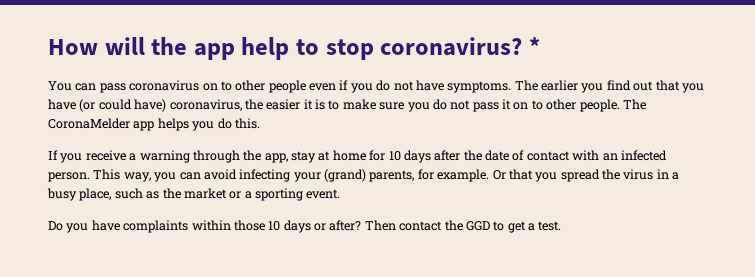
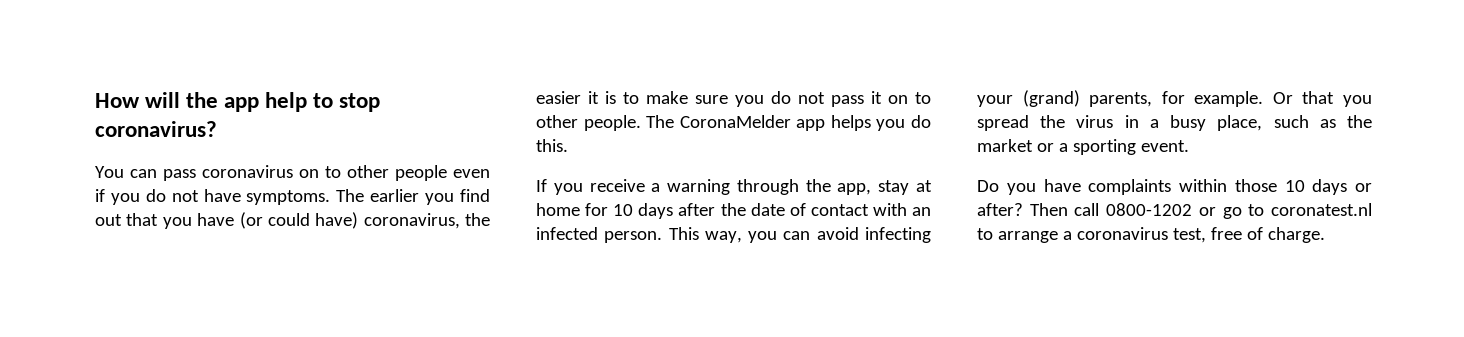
[528,37,540,55] * -> (217, 129) none
[399,220,562,233] contact the GGD to get a test. -> [1074,203,1372,219] [977,227,1325,243] call 0800-1202 or go to coronatest.nl to arrange a coronavirus test, free of charge.

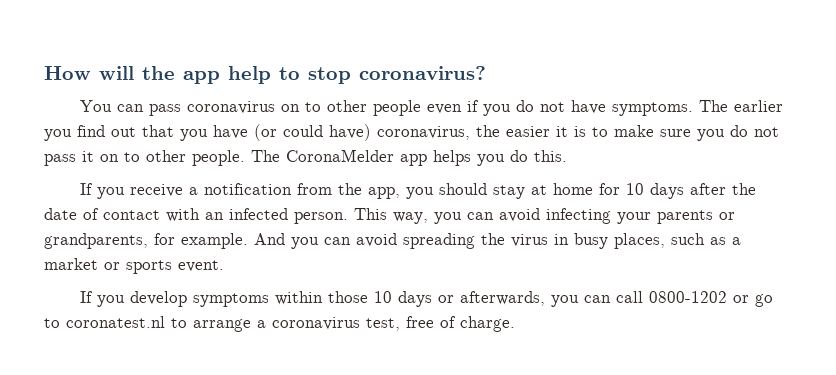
[667,179,872,195] warning through the app, -> [204,183,488,199] notification from the app, you should
[1022,90,1372,107] [977,115,1263,131] (grand) parents, for example. Or that you spread the virus in a busy place, -> [657,210,735,224] [44,233,665,249] parents or grandparents, for example. And you can avoid spreading the virus in busy places,
[1347,115,1372,128] the -> [732,237,741,245] a
[1058,139,1136,155] a sporting -> [126,260,172,274] sports
[977,179,1172,195] Do you have complaints -> [80,291,270,307] If you develop symptoms
[977,203,1068,216] after? Then -> [460,291,612,307] afterwards, you can

